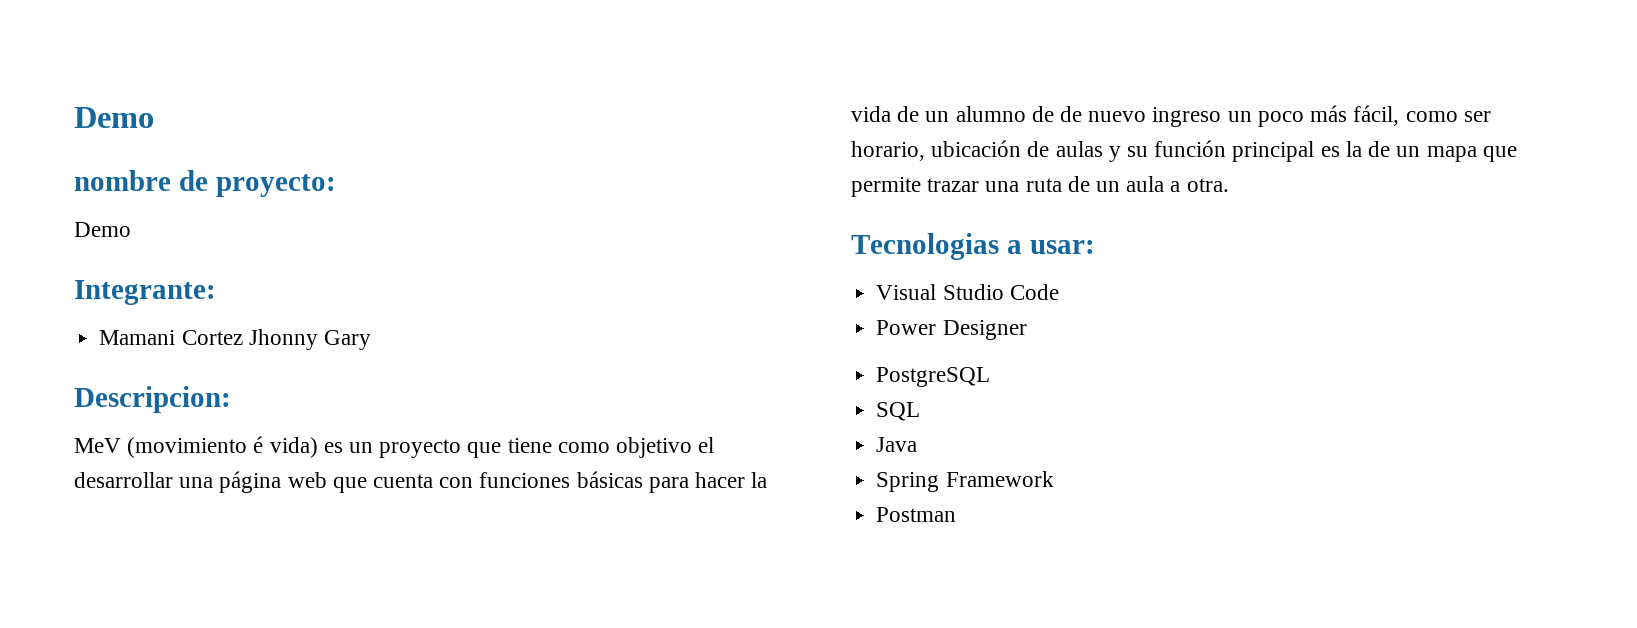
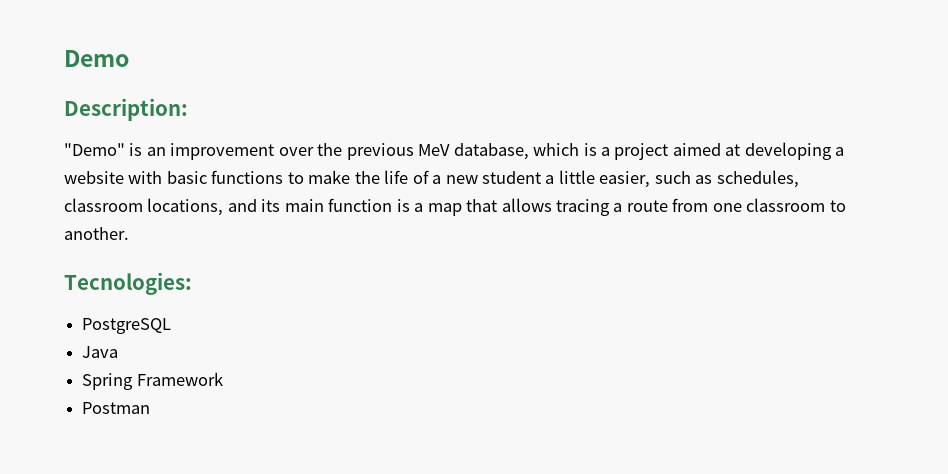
[74,107,154,128] [74,170,336,197] [74,222,131,237] [74,280,216,305] [99,329,371,350] [74,386,231,413] [74,436,715,458] [74,471,768,493] [851,105,1491,127] [851,140,1517,162] [851,176,1229,197] [851,233,1095,260] [876,284,1059,300] [876,320,1027,340] Demo // nombre de proyecto: // Demo // Integrante: // Mamani Cortez Jhonny Gary // Descripcion: // MeV (movimiento é vida) es un proyecto que tiene como objetivo el desarrollar una página web que cuenta con funciones básicas para hacer la vida de un alumno de de nuevo ingreso un poco más fácil, como ser horario, ubicación de aulas y su función principal es la de un mapa que permite trazar una ruta de un aula a otra. // Tecnologias a usar: // Visual Studio Code // Power Designer -> [64,50,129,67] [64,98,188,121] [64,142,845,160] [64,170,799,188] [64,198,846,216] [64,227,129,240] [64,272,192,295] Demo // Description: // "Demo" is an improvement over the previous MeV database, which is a project aimed at developing a website with basic functions to make the life of a new student a little easier, such as schedules, classroom locations, and its main function is a map that allows tracing a route from one classroom to another. // Tecnologies:
[876,402,921,421] // SQL -> (172, 326) none

